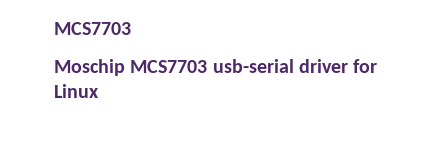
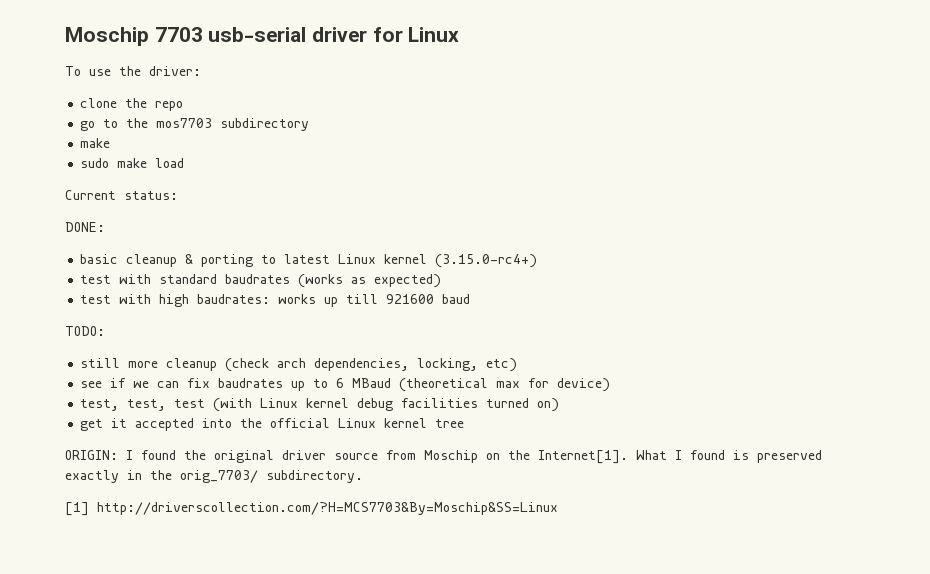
[54,22,131,35] [54,59,208,76] MCS7703 // Moschip MCS7703 -> [65,27,203,46] Moschip 7703
(99, 91) none -> [65,66,201,76] [80,98,184,111] [80,118,310,131] [80,138,111,148] [80,158,185,168] [65,190,178,200] [65,222,105,232] [80,254,538,268] [80,274,442,288] [80,294,471,307] [65,326,105,336] [80,358,518,372] [80,378,611,392] [80,398,560,412] [80,418,465,431] [65,450,822,464] [65,470,363,483] [65,502,558,516] // To use the driver: // clone the repo // go to the mos7703 subdirectory // make // sudo make load // Current status: // DONE: // basic cleanup & porting to latest Linux kernel (3.15.0-rc4+) // test with standard baudrates (works as expected) // test with high baudrates: works up till 921600 baud // TODO: // still more cleanup (check arch dependencies, locking, etc) // see if we can fix baudrates up to 6 MBaud (theoretical max for device) // test, test, test (with Linux kernel debug facilities turned on) // get it accepted into the official Linux kernel tree // ORIGIN: I found the original driver source from Moschip on the Internet[1]. What I found is preserved exactly in the orig_7703/ subdirectory. // [1] http://driverscollection.com/?H=MCS7703&By=Moschip&SS=Linux

